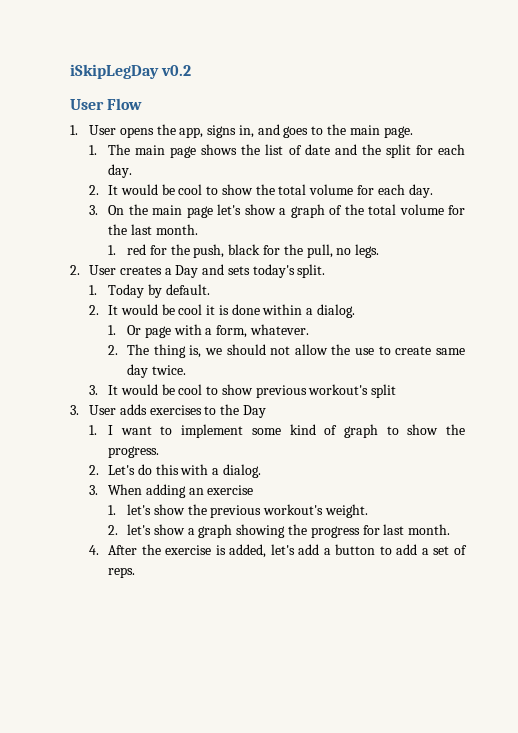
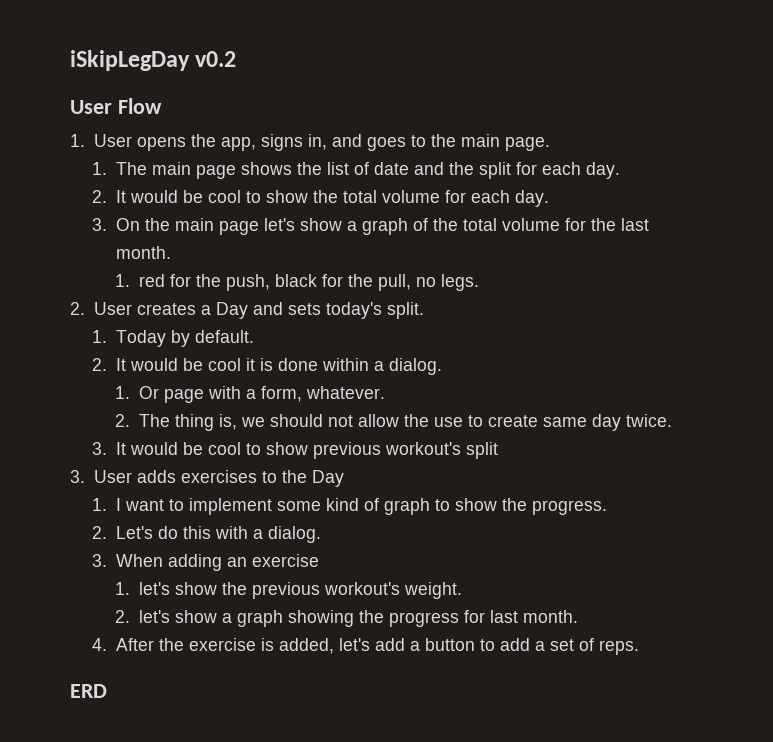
(136, 572) none -> [70,684,107,698] // ERD

